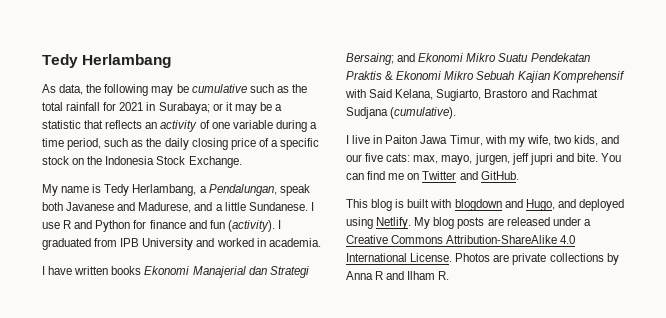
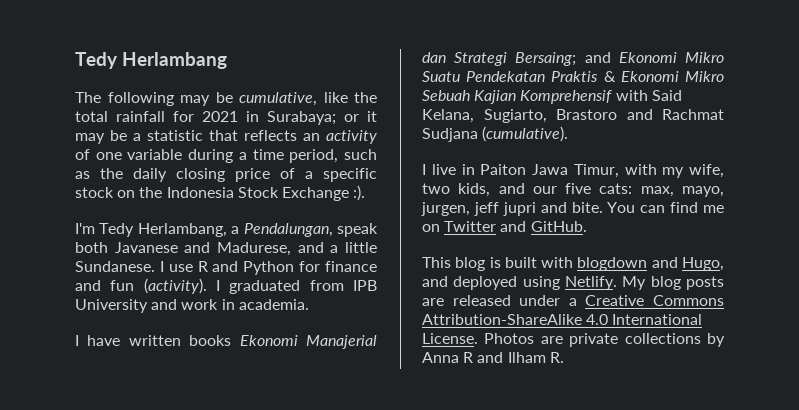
[42,84,289,96] As data, the following may be cumulative such as -> [75,92,348,106] The following may be cumulative, like
[188,156,242,168] [42,184,102,196] Exchange. // My name is -> [281,185,366,201] [75,223,95,234] Exchange :). // I'm
[216,238,254,247] worked -> [181,299,219,310] work

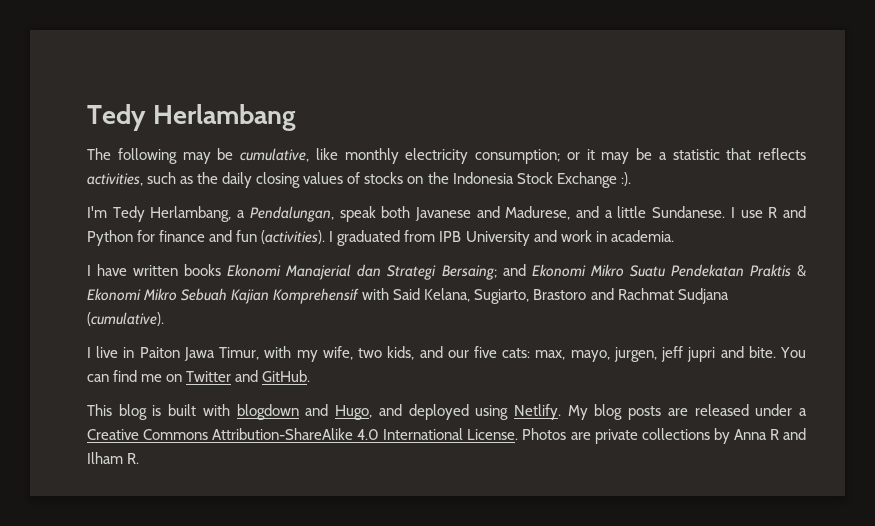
[354,92,377,103] [75,111,336,125] the total rainfall for 2021 in Surabaya; -> [344,148,560,164] monthly electricity consumption;
[303,130,377,144] [75,149,339,163] an activity of one variable during a time period, -> [87,173,143,186] activities,
[235,168,377,182] [75,187,114,198] price of a specific stock -> [303,172,404,184] values of stocks
[143,278,207,294] (activity). -> [261,230,326,244] (activities).

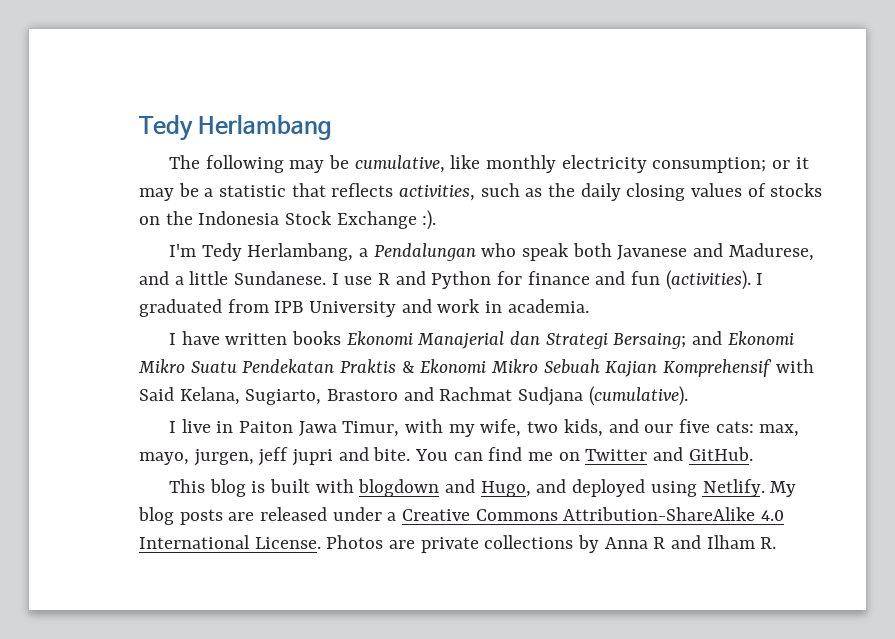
[249,206,334,222] Pendalungan, -> [373,243,517,261] Pendalungan who

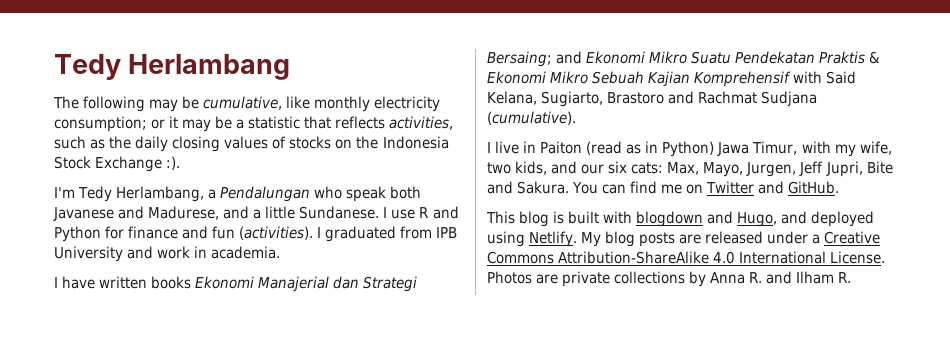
(294, 427) none -> [586,141,715,157] (read as in Python)
[678,419,800,437] [139,447,411,466] five cats: max, mayo, jurgen, jeff jupri and bite. -> [608,161,893,177] [487,181,570,194] six cats: Max, Mayo, Jurgen, Jeff Jupri, Bite and Sakura.
[653,537,666,549] R -> [749,272,763,283] R.

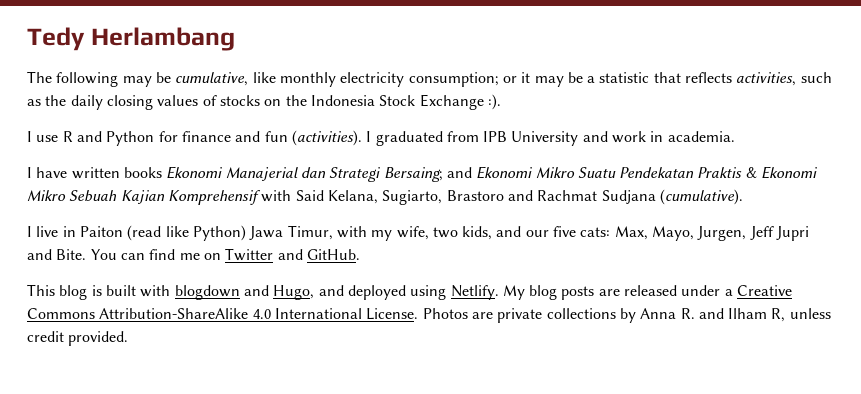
[54,186,422,202] [53,206,380,221] I'm Tedy Herlambang, a Pendalungan who speak both Javanese and Madurese, and a little Sundanese. -> (501, 102) none
[626,141,659,154] as in -> [165,226,189,237] like
[608,161,628,174] six -> [553,226,577,237] five
[825,161,893,177] [487,181,570,194] Jupri, Bite and Sakura. -> [776,226,810,241] [27,249,87,260] Jupri and Bite.
[838,272,852,283] R. -> [771,308,831,322] [27,331,129,346] R, unless credit provided.

